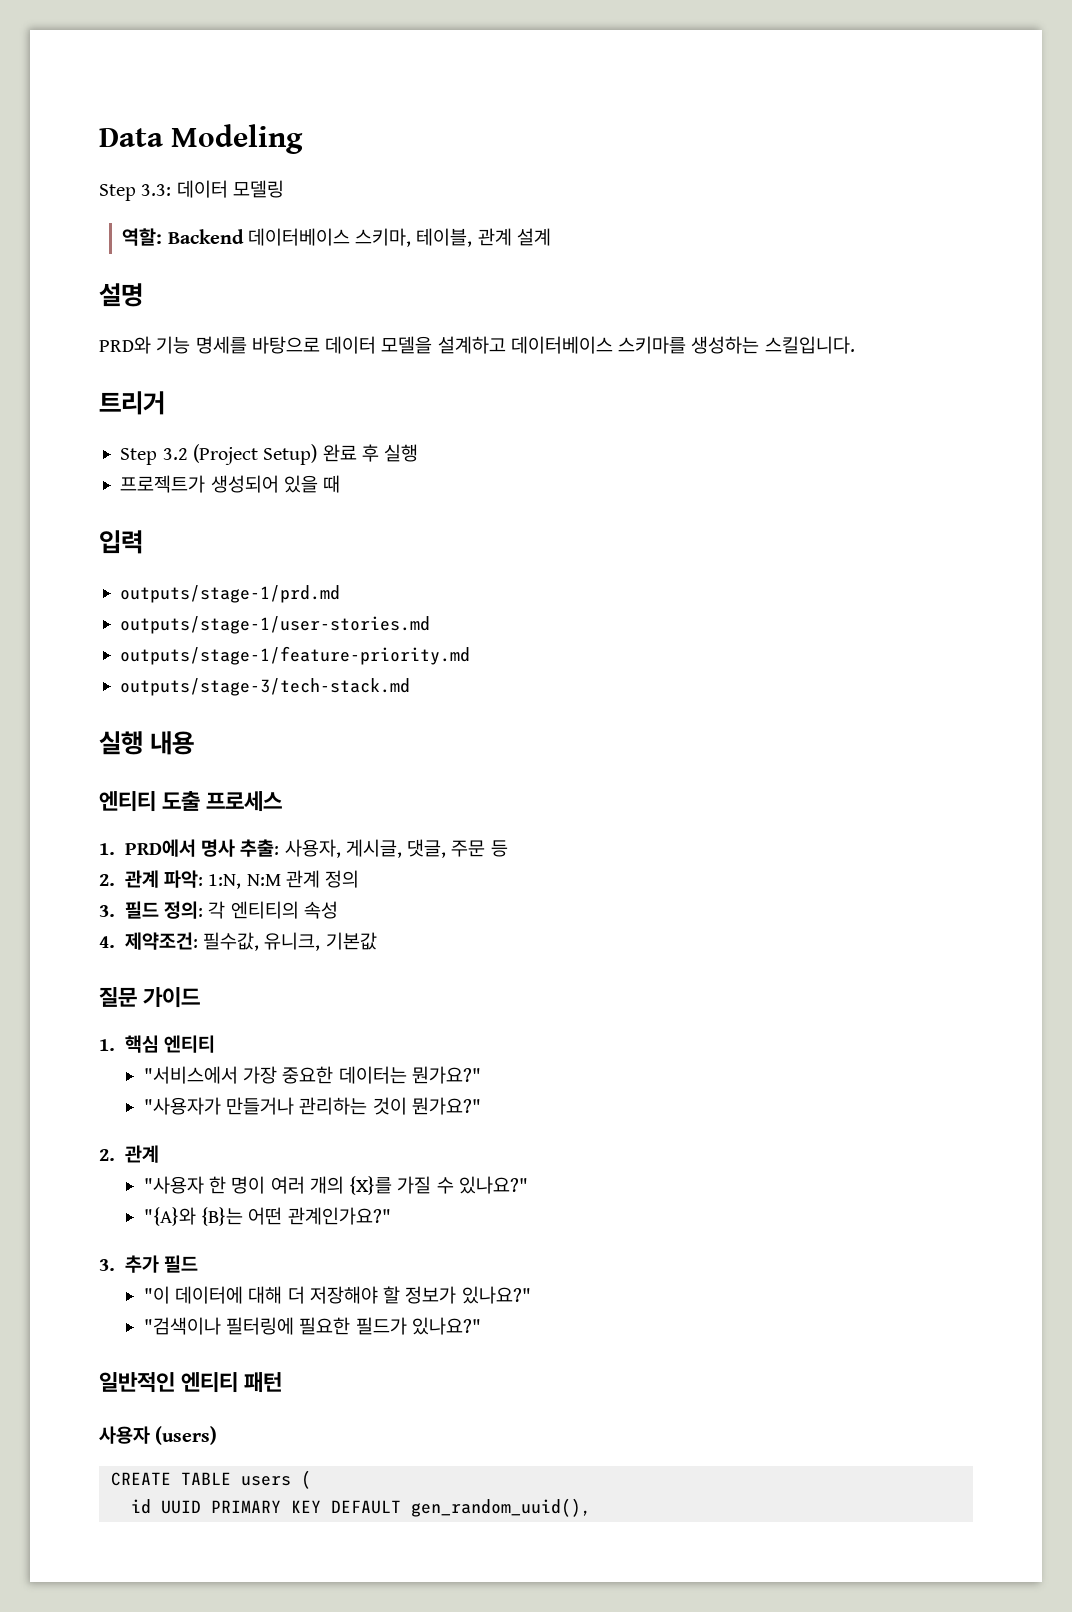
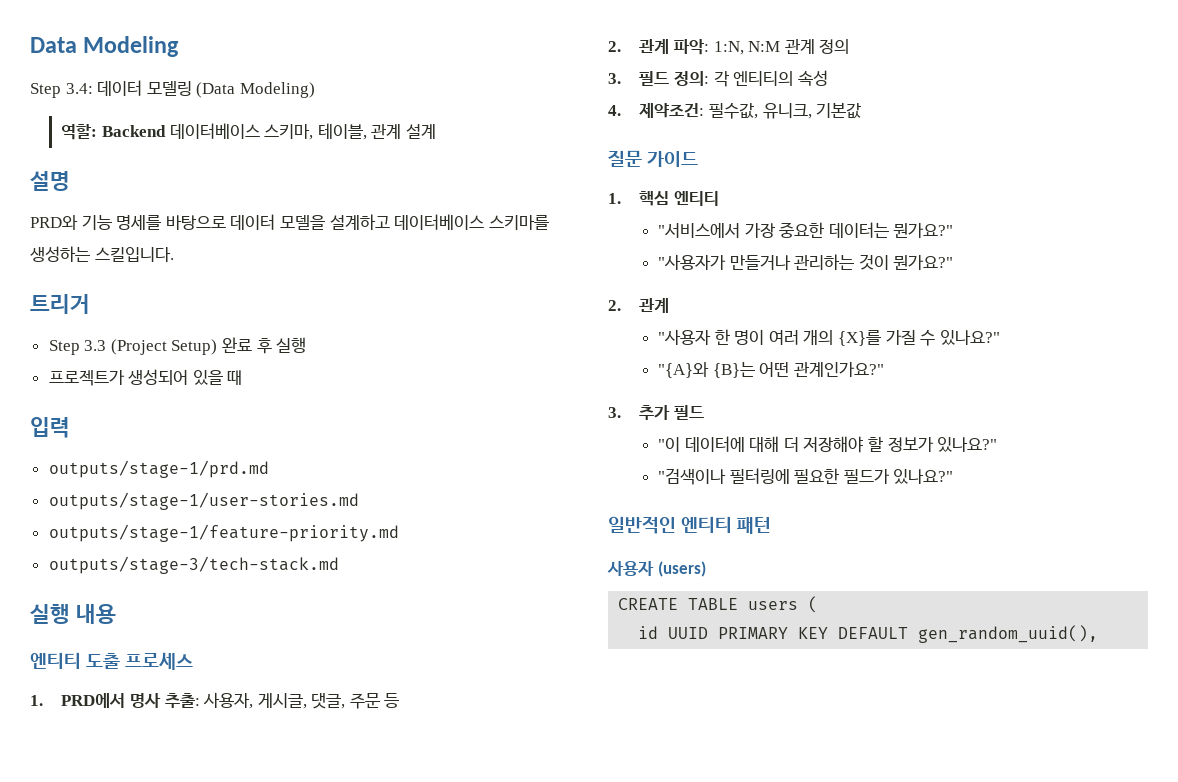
[141,184,172,196] 3.3: -> [65,83,93,94] 3.4:
(284, 189) none -> [196,82,315,98] (Data Modeling)
[162,448,188,460] 3.2 -> [84,340,107,351] 3.3

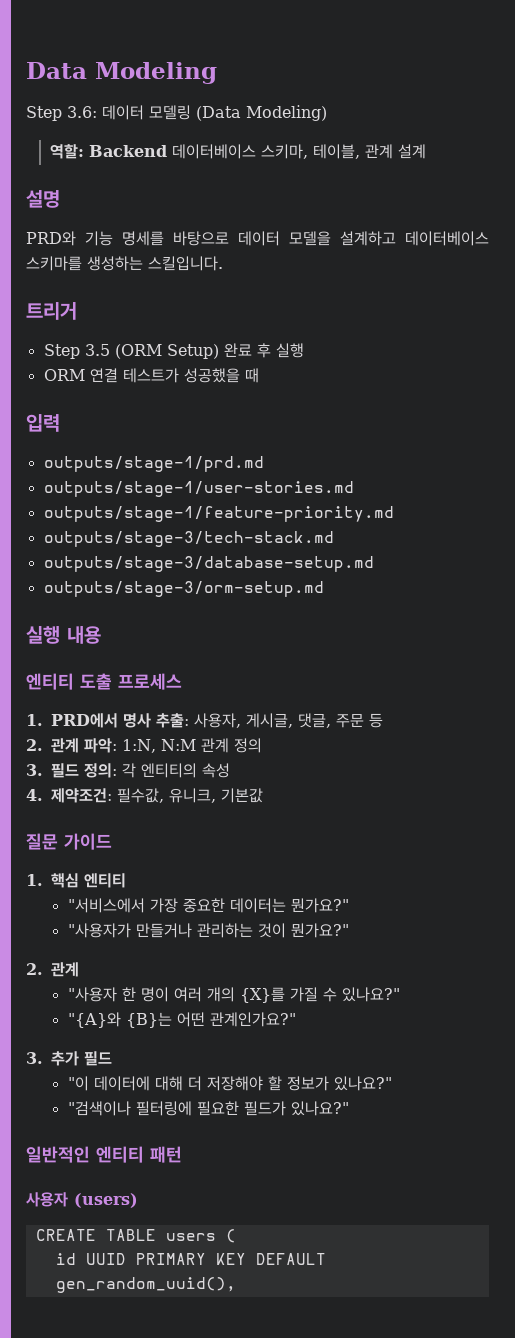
[65,83,93,94] 3.4: -> [67,106,97,118] 3.6:
[84,339,167,355] 3.3 (Project -> [84,344,162,359] 3.5 (ORM
[48,369,223,386] 프로젝트가 생성되어 있을 -> [43,368,240,383] ORM 연결 테스트가 성공했을
(339, 565) none -> [43,556,374,572] [43,581,324,597] // outputs/stage-3/database-setup.md // outputs/stage-3/orm-setup.md

